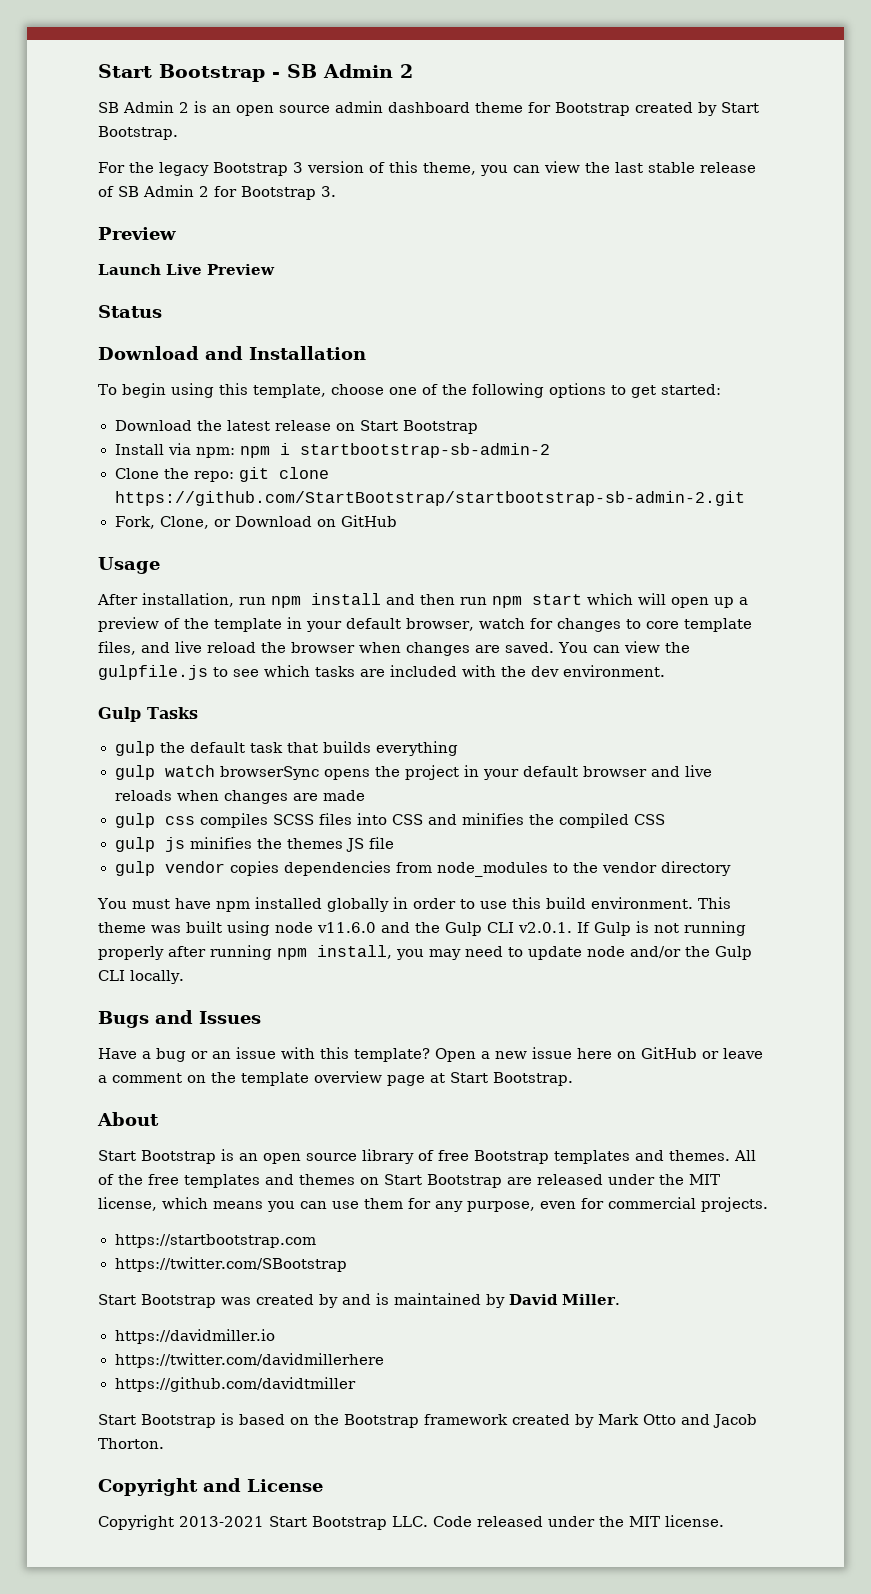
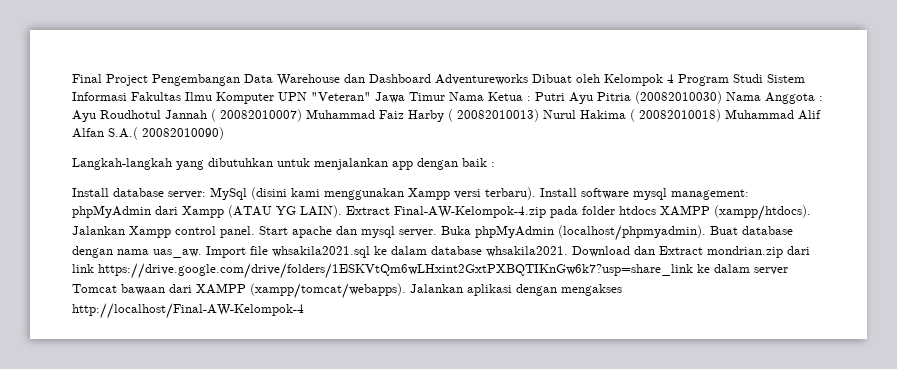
[98,64,413,82] [98,101,759,116] [98,126,178,140] [98,161,756,176] [98,185,336,200] [98,227,176,240] [98,264,275,275] [98,305,162,318] [98,346,366,360] [98,383,721,398] [114,420,478,434] [114,443,550,458] [114,467,329,482] [114,491,745,506] [114,515,397,529] [98,557,160,574] [97,593,748,608] [98,617,752,632] [98,641,690,656] [98,665,665,680] [98,707,198,722] [114,741,458,756] [114,765,712,780] [114,790,365,804] [114,813,665,828] [114,837,394,852] [114,861,731,877] [97,897,731,912] [98,921,746,936] [98,945,752,960] [98,970,184,984] [98,1010,261,1028] [98,1047,763,1062] [98,1071,573,1086] [97,1112,159,1126] [98,1149,756,1164] [98,1174,720,1188] [98,1197,768,1212] [114,1234,316,1248] [114,1257,348,1272] [98,1293,620,1308] [114,1329,276,1344] [114,1353,385,1368] [114,1377,356,1392] [98,1413,757,1428] [98,1438,164,1449] [98,1478,323,1496] [98,1515,724,1530] Start Bootstrap - SB Admin 2 // SB Admin 2 is an open source admin dashboard theme for Bootstrap created by Start Bootstrap. // For the legacy Bootstrap 3 version of this theme, you can view the last stable release of SB Admin 2 for Bootstrap 3. // Preview // Launch Live Preview // Status // Download and Installation // To begin using this template, choose one of the following options to get started: // Download the latest release on Start Bootstrap // Install via npm: npm i startbootstrap-sb-admin-2 // Clone the repo: git clone https://github.com/StartBootstrap/startbootstrap-sb-admin-2.git // Fork, Clone, or Download on GitHub // Usage // After installation, run npm install and then run npm start which will open up a preview of the template in your default browser, watch for changes to core template files, and live reload the browser when changes are saved. You can view the gulpfile.js to see which tasks are included with the dev environment. // Gulp Tasks // gulp the default task that builds everything // gulp watch browserSync opens the project in your default browser and live reloads when changes are made // gulp css compiles SCSS files into CSS and minifies the compiled CSS // gulp js minifies the themes JS file // gulp vendor copies dependencies from node_modules to the vendor directory // You must have npm installed globally in order to use this build environment. This theme was built using node v11.6.0 and the Gulp CLI v2.0.1. If Gulp is not running properly after running npm install, you may need to update node and/or the Gulp CLI locally. // Bugs and Issues // Have a bug or an issue with this template? Open a new issue here on GitHub or leave a comment on the template overview page at Start Bootstrap. // About // Start Bootstrap is an open source library of free Bootstrap templates and themes. All of the free templates and themes on Start Bootstrap are released under the MIT license, which means you can use them for any purpose, even for commercial projects. // https://startbootstrap.com // https://twitter.com/SBootstrap // Start Bootstrap was created by and is maintained by David Miller. // https://davidmiller.io // https://twitter.com/davidmillerhere // https://github.com/davidtmiller // Start Bootstrap is based on the Bootstrap framework created by Mark Otto and Jacob Thorton. // Copyright and License // Copyright 2013-2021 Start Bootstrap LLC. Code released under the MIT license. -> [72,74,805,86] [72,91,823,104] [72,109,821,122] [72,127,224,140] [72,158,495,170] [72,187,749,200] [72,205,811,221] [72,225,793,241] [72,246,810,258] [72,263,788,279] [72,283,622,299] [72,303,304,319] Final Project Pengembangan Data Warehouse dan Dashboard Adventureworks Dibuat oleh Kelompok 4 Program Studi Sistem Informasi Fakultas Ilmu Komputer UPN "Veteran" Jawa Timur Nama Ketua : Putri Ayu Pitria (20082010030) Nama Anggota : Ayu Roudhotul Jannah ( 20082010007) Muhammad Faiz Harby ( 20082010013) Nurul Hakima ( 20082010018) Muhammad Alif Alfan S.A.( 20082010090) // Langkah-langkah yang dibutuhkan untuk menjalankan app dengan baik : // Install database server: MySql (disini kami menggunakan Xampp versi terbaru). Install software mysql management: phpMyAdmin dari Xampp (ATAU YG LAIN). Extract Final-AW-Kelompok-4.zip pada folder htdocs XAMPP (xampp/htdocs). Jalankan Xampp control panel. Start apache dan mysql server. Buka phpMyAdmin (localhost/phpmyadmin). Buat database dengan nama uas_aw. Import file whsakila2021.sql ke dalam database whsakila2021. Download dan Extract mondrian.zip dari link https://drive.google.com/drive/folders/1ESKVtQm6wLHxint2GxtPXBQTIKnGw6k7?usp=share_link ke dalam server Tomcat bawaan dari XAMPP (xampp/tomcat/webapps). Jalankan aplikasi dengan mengakses http://localhost/Final-AW-Kelompok-4

